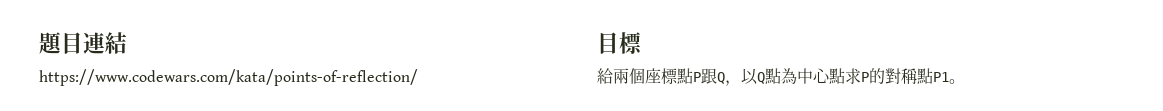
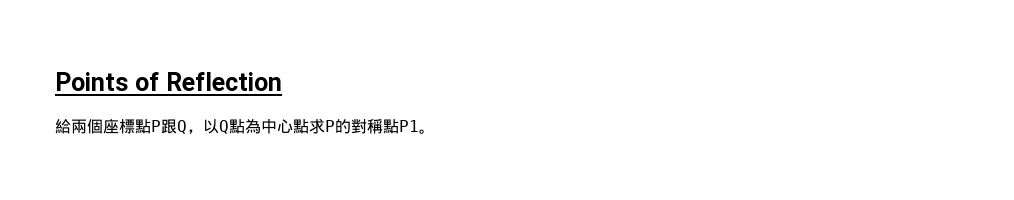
[39,32,127,54] [39,69,418,86] [597,32,642,54] 題目連結 // https://www.codewars.com/kata/points-of-reflection/ // 目標 -> [55,72,282,91] Points of Reflection

